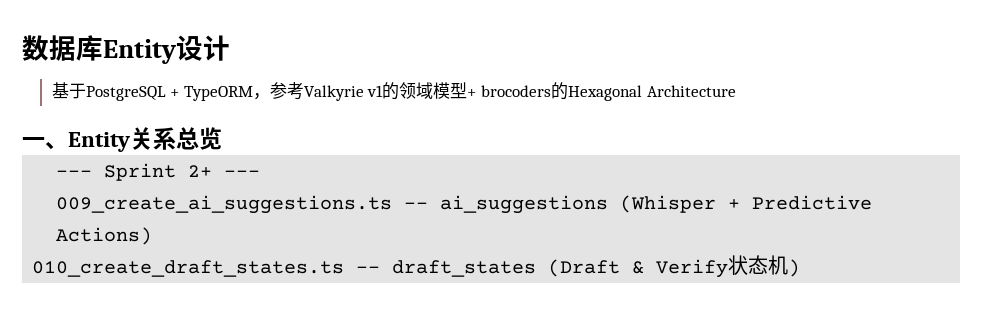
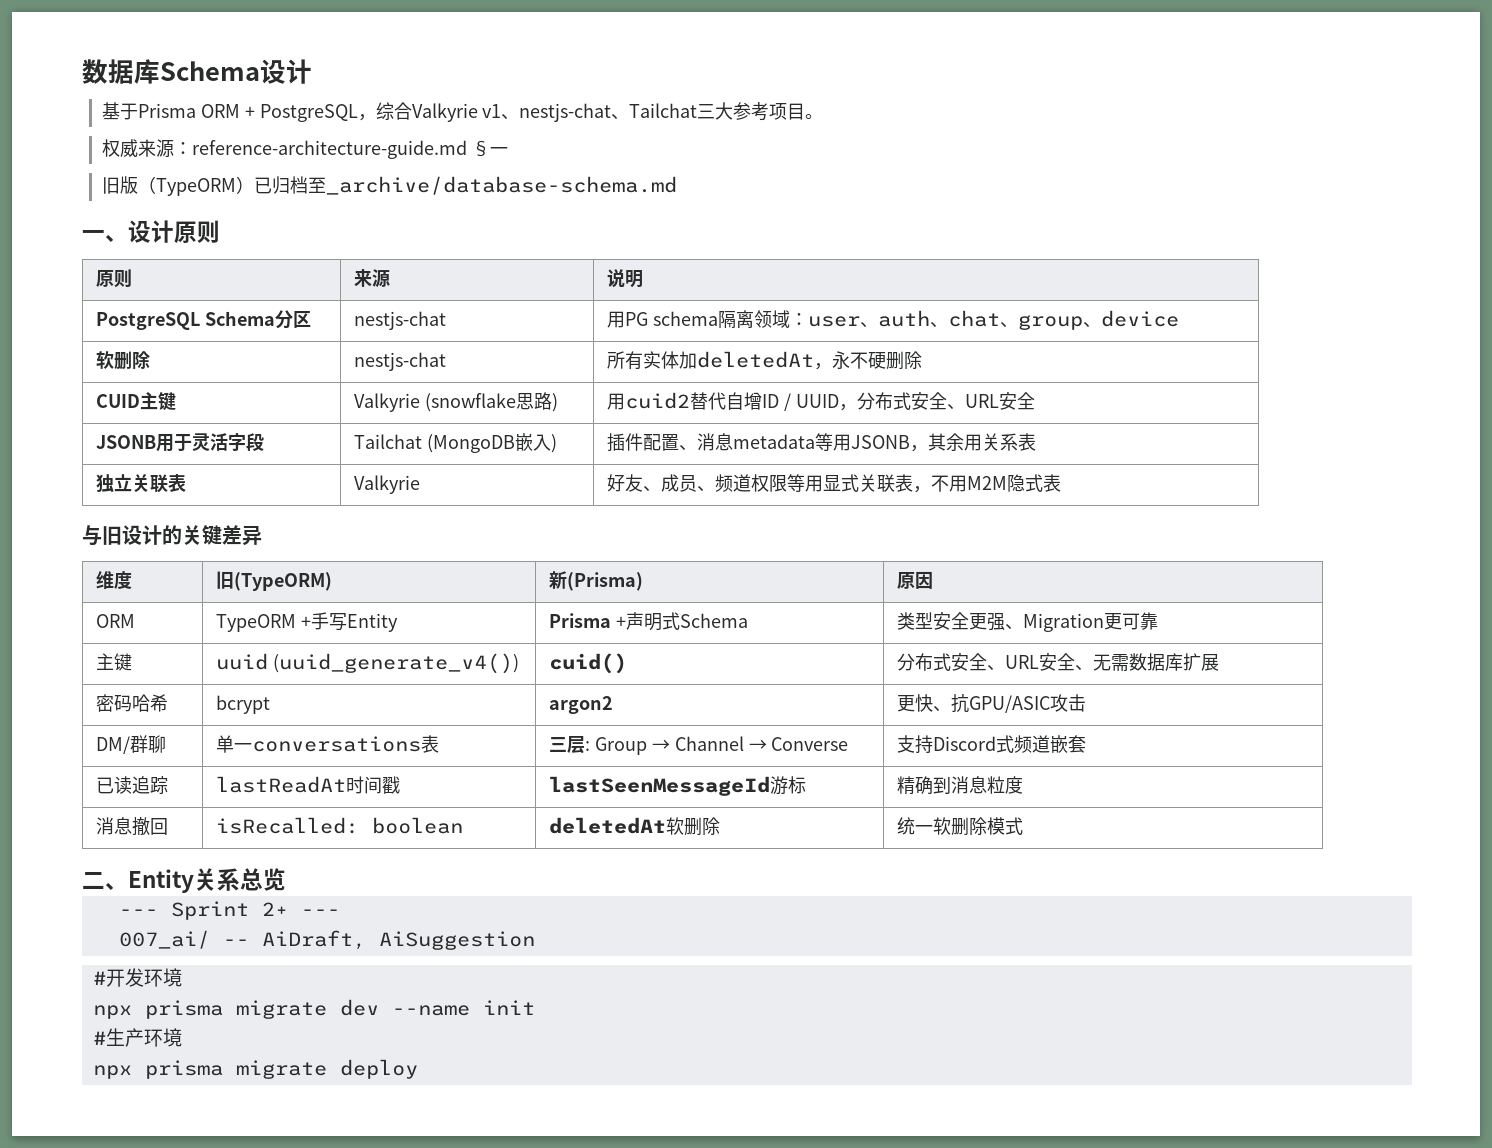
[22,35,177,64] 数据库Entity -> [82,59,260,84] 数据库Schema
[85,82,736,101] [22,137,45,147] PostgreSQL + TypeORM，参考Valkyrie v1的领域模型+ brocoders的Hexagonal Architecture // 一 -> [137,102,824,122] [101,139,508,159] [101,176,677,196] [82,220,220,243] [96,269,133,288] [354,269,391,287] [607,269,644,288] [96,310,311,330] [354,311,447,330] [607,310,1179,330] [96,351,151,370] [354,352,447,371] [607,351,923,370] [96,392,177,411] [354,392,558,412] [607,392,1035,411] [96,433,265,452] [354,433,557,453] [607,433,1037,452] [96,474,187,493] [354,475,421,494] [607,474,1062,493] [82,525,262,546] [96,571,133,590] [216,571,333,591] [549,571,644,591] [897,571,934,589] [96,614,136,628] [216,612,398,632] [549,612,748,631] [897,612,1159,632] [96,653,133,671] [216,653,519,674] [549,653,628,674] [897,653,1220,671] [96,694,169,712] [216,695,271,714] [549,696,614,714] [897,694,1087,713] [96,735,167,754] [216,735,440,753] [549,736,849,755] [897,735,1087,754] [96,776,169,794] [216,776,401,794] [549,776,807,796] [897,776,1024,795] [96,817,169,836] [216,817,464,834] [549,817,721,836] [897,817,1024,836] [82,872,105,889] Prisma ORM + PostgreSQL，综合Valkyrie v1、nestjs-chat、Tailchat三大参考项目。 // 权威来源：reference-architecture-guide.md §一 // 旧版（TypeORM）已归档至_archive/database-schema.md // 一、设计原则 // 原则 | 来源 | 说明 // PostgreSQL Schema分区 | nestjs-chat | 用PG schema隔离领域：user、auth、chat、group、device // 软删除 | nestjs-chat | 所有实体加deletedAt，永不硬删除 // CUID主键 | Valkyrie (snowflake思路) | 用cuid2替代自增ID / UUID，分布式安全、URL安全 // JSONB用于灵活字段 | Tailchat (MongoDB嵌入) | 插件配置、消息metadata等用JSONB，其余用关系表 // 独立关联表 | Valkyrie | 好友、成员、频道权限等用显式关联表，不用M2M隐式表 // 与旧设计的关键差异 // 维度 | 旧(TypeORM) | 新(Prisma) | 原因 // ORM | TypeORM +手写Entity | Prisma +声明式Schema | 类型安全更强、Migration更可靠 // 主键 | uuid (uuid_generate_v4()) | cuid() | 分布式安全、URL安全、无需数据库扩展 // 密码哈希 | bcrypt | argon2 | 更快、抗GPU/ASIC攻击 // DM/群聊 | 单一conversations表 | 三层: Group → Channel → Converse | 支持Discord式频道嵌套 // 已读追踪 | lastReadAt时间戳 | lastSeenMessageId游标 | 精确到消息粒度 // 消息撤回 | isRecalled: boolean | deletedAt软删除 | 统一软删除模式 // 二
[56,195,873,214] [56,227,153,245] [32,255,801,278] 009_create_ai_suggestions.ts -- ai_suggestions (Whisper + Predictive Actions) // 010_create_draft_states.ts -- draft_states (Draft & Verify状态机) -> [118,930,535,950] [92,968,182,987] [92,999,535,1019] [92,1028,182,1047] [92,1059,418,1079] 007_ai/ -- AiDraft, AiSuggestion // #开发环境 // npx prisma migrate dev --name init // #生产环境 // npx prisma migrate deploy

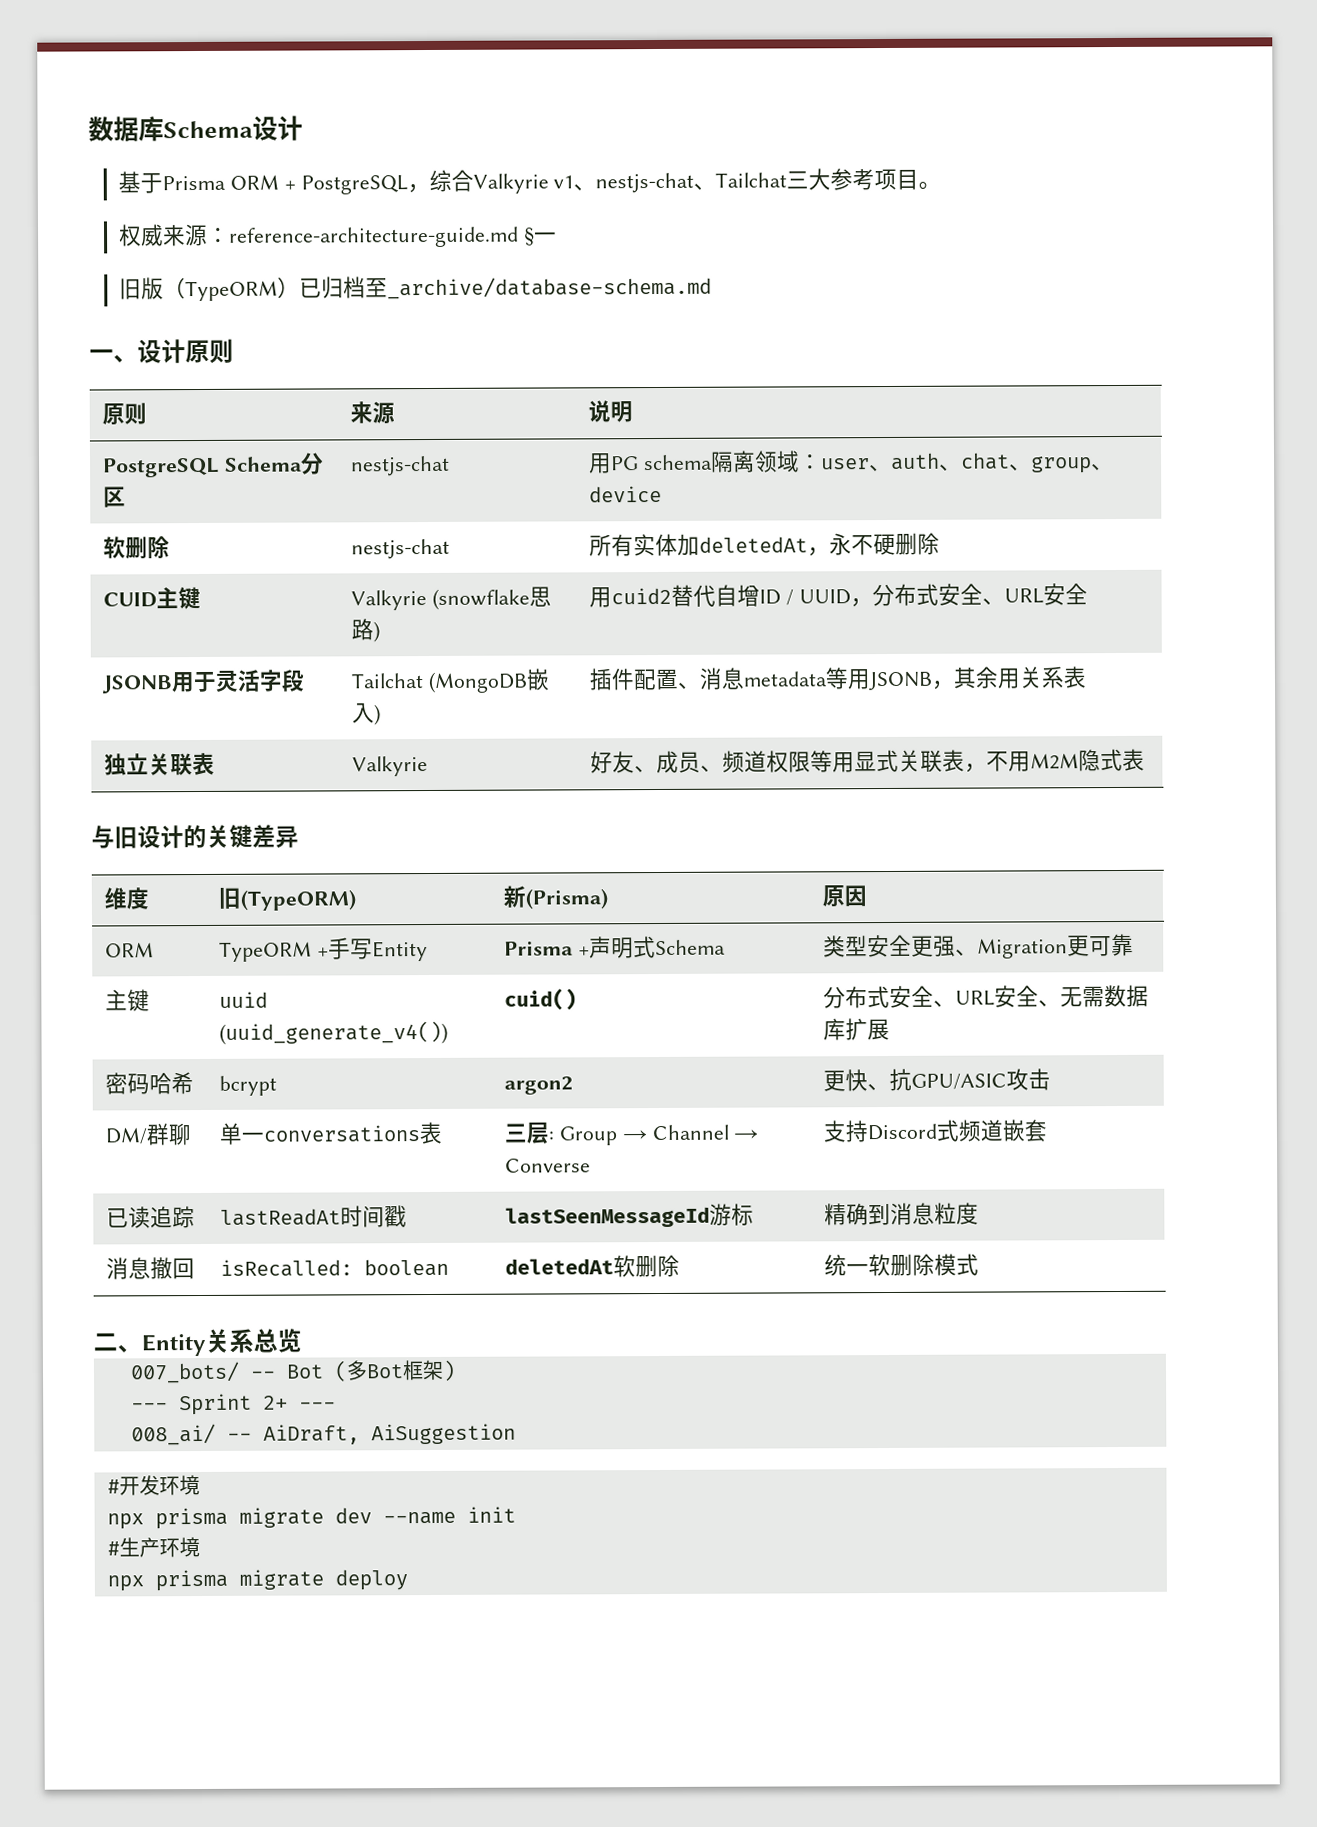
(286, 879) none -> [129,1359,456,1384] // 007_bots/ -- Bot (多Bot框架)
[118,930,210,949] 007_ai/ -> [130,1423,216,1446] 008_ai/

